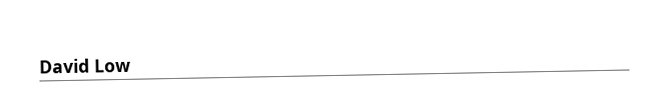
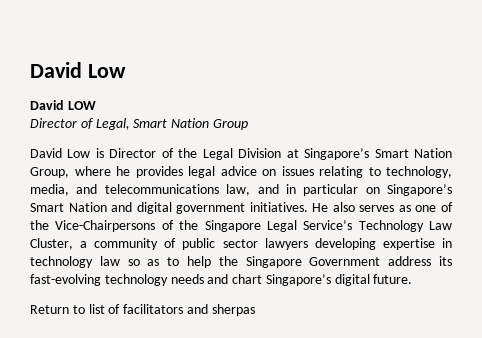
[39,58,131,74] David Low -> [30,62,126,78] [30,100,96,110] [30,118,248,130] [30,148,452,160] [30,166,452,178] [30,184,452,196] [30,202,454,214] [30,220,452,232] [30,238,452,250] [30,256,453,268] [30,274,413,286] [30,304,255,316] David Low // David LOW // Director of Legal, Smart Nation Group // David Low is Director of the Legal Division at Singapore’s Smart Nation Group, where he provides legal advice on issues relating to technology, media, and telecommunications law, and in particular on Singapore’s Smart Nation and digital government initiatives. He also serves as one of the Vice-Chairpersons of the Singapore Legal Service’s Technology Law Cluster, a community of public sector lawyers developing expertise in technology law so as to help the Singapore Government address its fast-evolving technology needs and chart Singapore’s digital future. // Return to list of facilitators and sherpas

